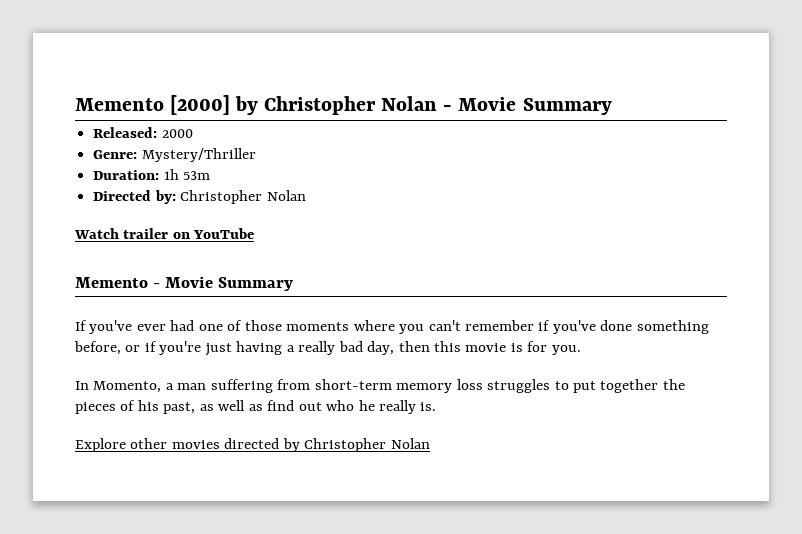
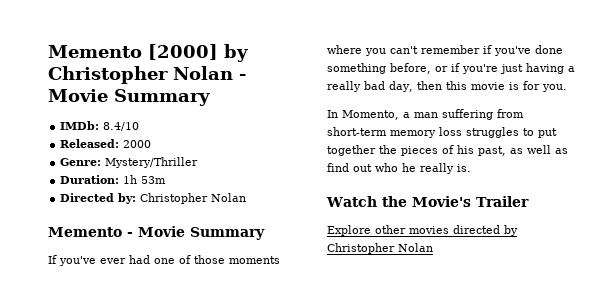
(612, 106) none -> [60,121,140,131] // IMDb: 8.4/10
[74,228,255,239] // Watch trailer on YouTube -> (247, 197) none
(437, 406) none -> [326,196,529,207] // Watch the Movie's Trailer

